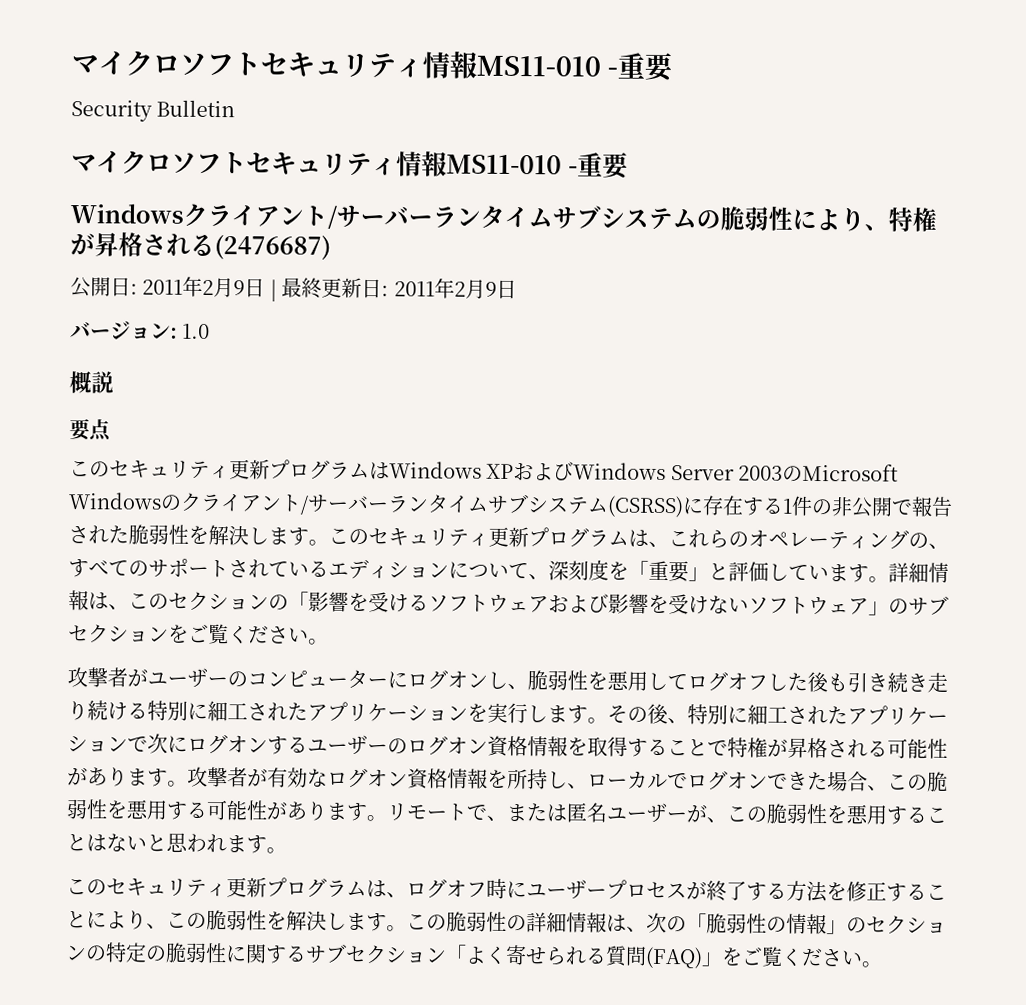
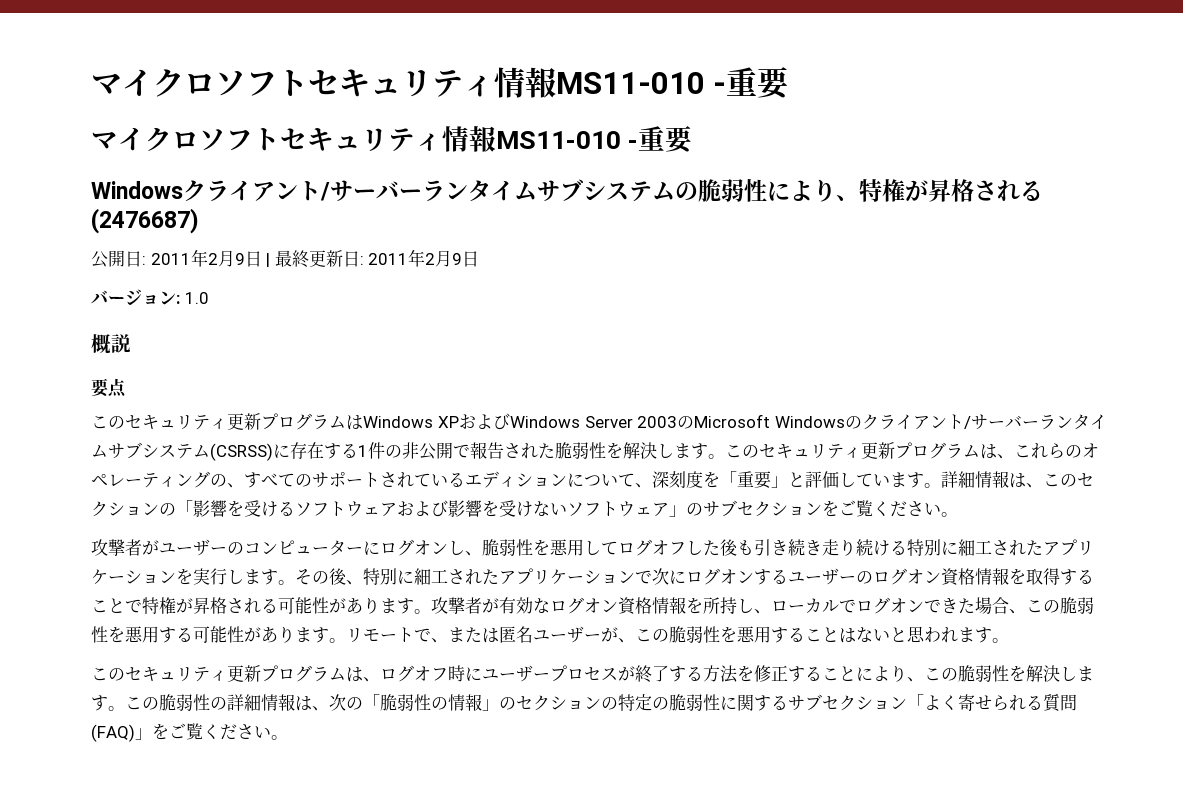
[71,99,236,122] // Security Bulletin -> (790, 83) none

